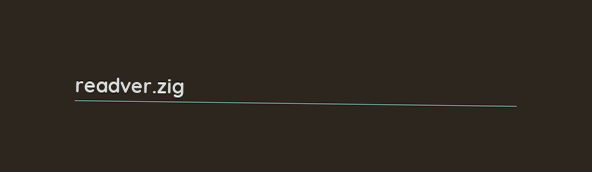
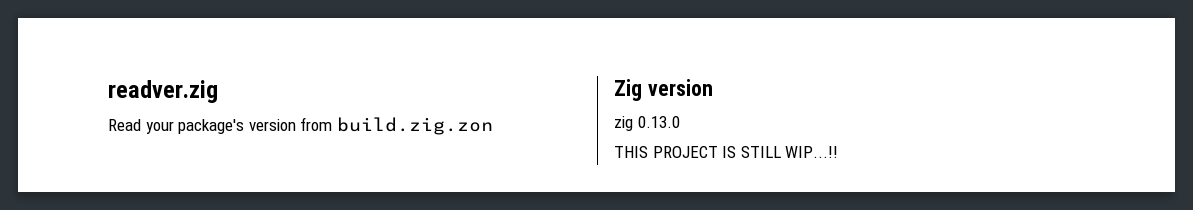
(186, 87) none -> [108,117,493,135] [614,79,713,101] [614,116,680,131] [614,146,839,158] // Read your package's version from build.zig.zon // Zig version // zig 0.13.0 // THIS PROJECT IS STILL WIP...!!

